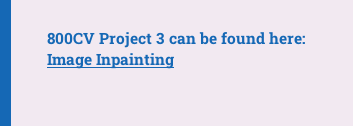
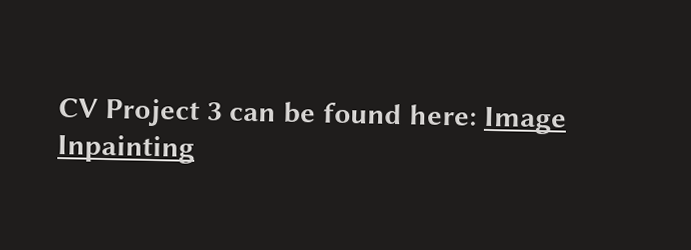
[47,32,95,45] 800CV -> [58,98,98,118] CV

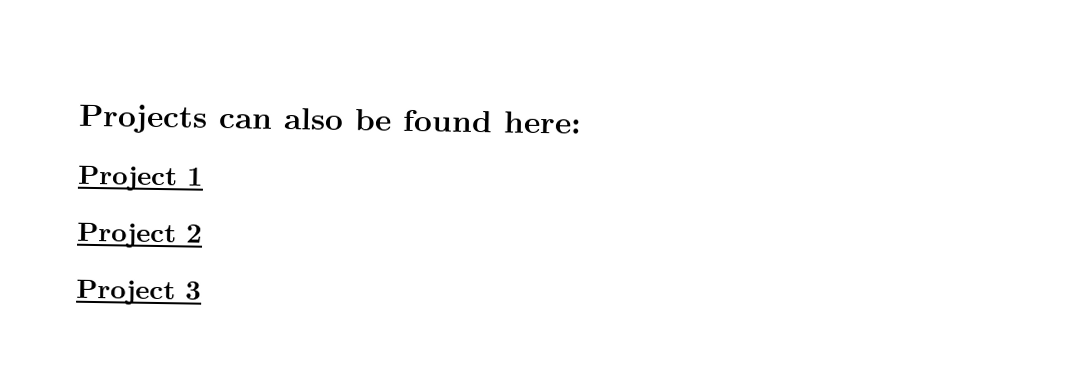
[58,97,277,127] CV Project 3 can -> [78,103,344,134] Projects can also
[482,106,567,135] [57,134,195,164] Image Inpainting -> [77,165,204,192] [76,222,203,249] [76,279,202,306] // Project 1 // Project 2 // Project 3

